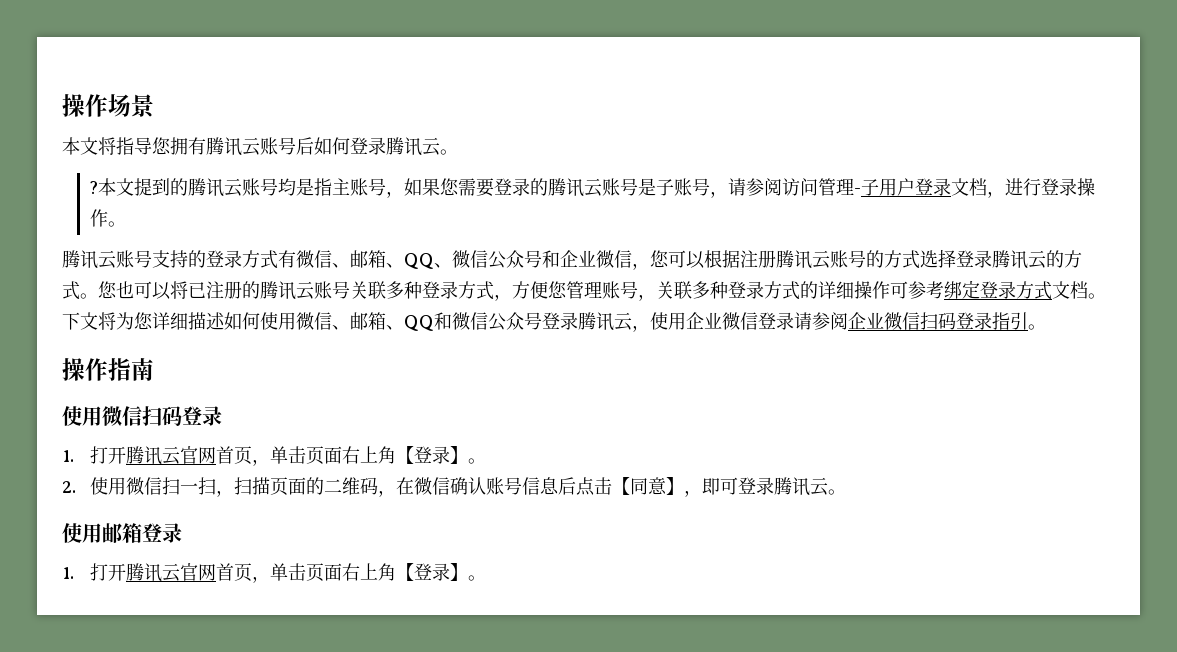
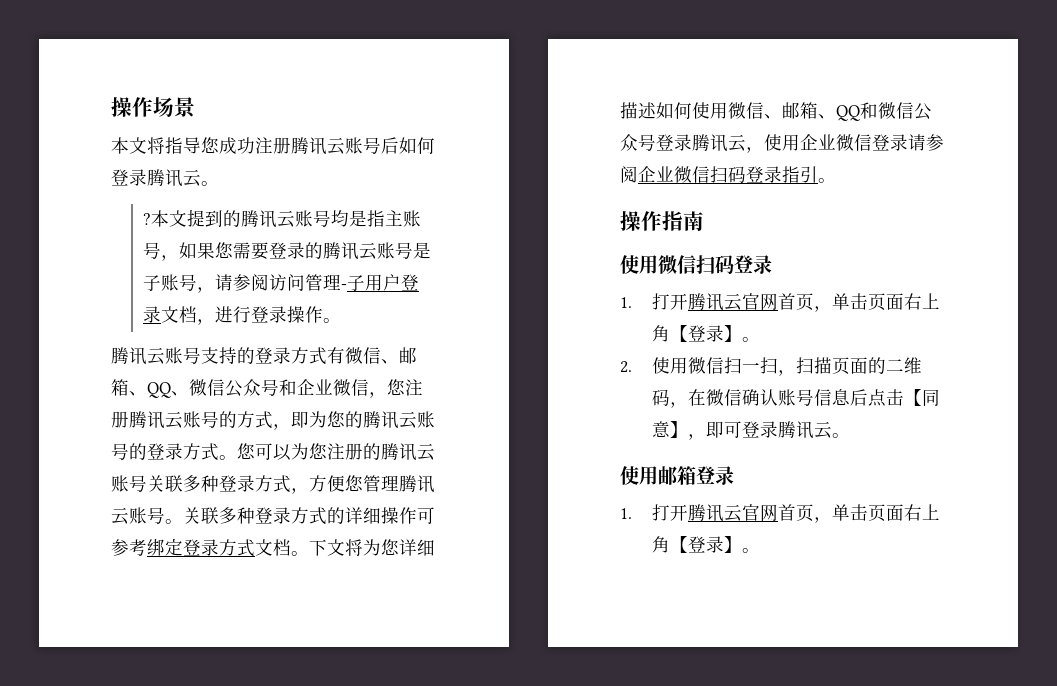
[170,137,206,155] 拥有 -> [219,137,291,154] 成功注册
[668,250,740,269] 可以根据 -> (405, 387) none
[920,249,1082,269] [62,281,206,300] 选择登录腾讯云的方式。您也可以将已 -> [273,411,435,430] [111,443,327,461] ，即为您的腾讯云账号的登录方式。您可以为您
[602,281,656,301] 账号， -> [399,475,435,493] [111,507,183,525] 腾讯云账号。

